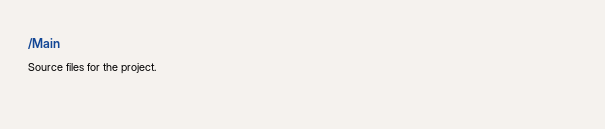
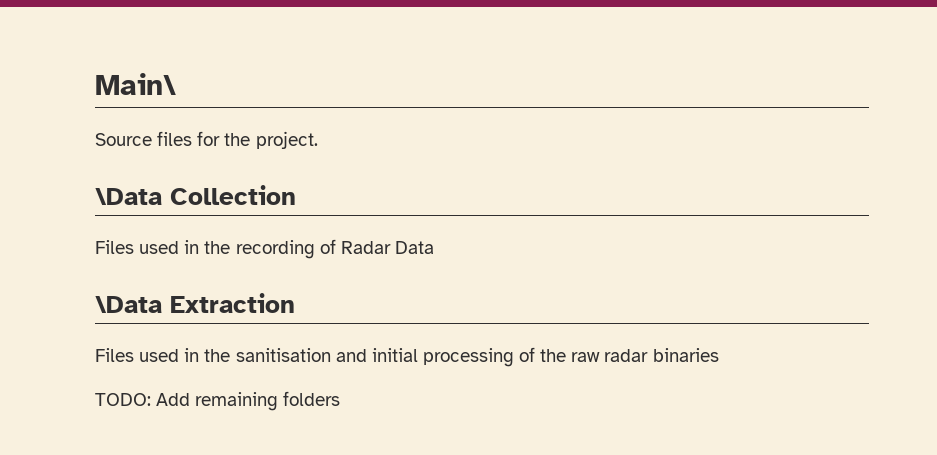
[28,38,60,49] /Main -> [95,73,176,95] Main\
(156, 68) none -> [95,185,296,205] [95,239,434,259] [95,293,295,313] [95,347,719,367] [95,391,341,411] // \Data Collection // Files used in the recording of Radar Data // \Data Extraction // Files used in the sanitisation and initial processing of the raw radar binaries // TODO: Add remaining folders

